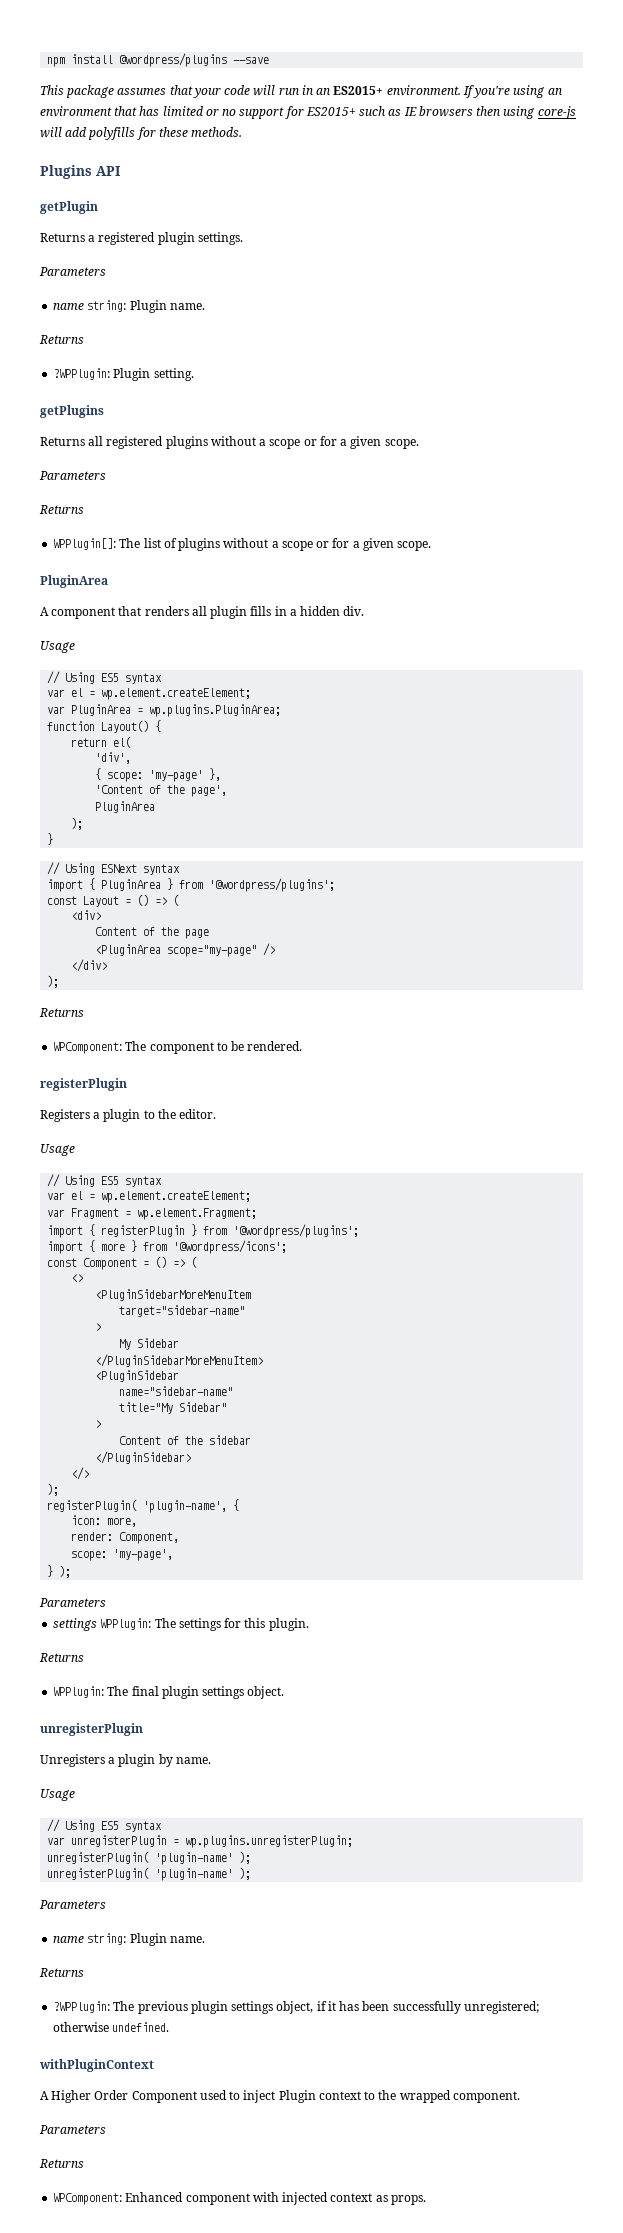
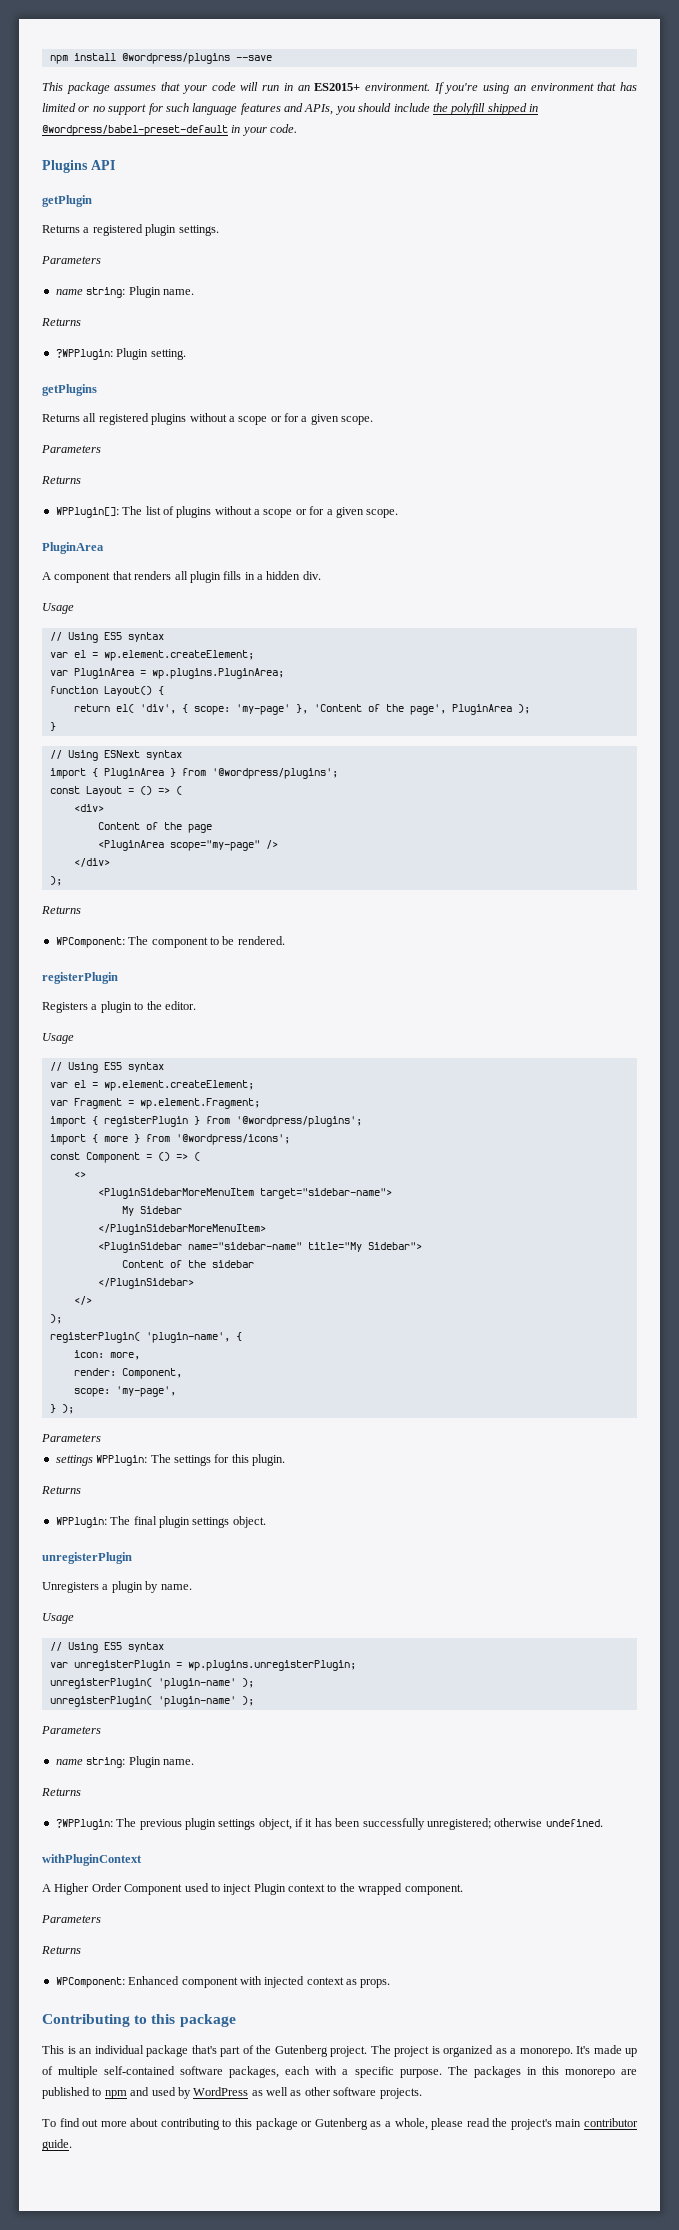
[305,106,576,119] [40,127,243,140] ES2015+ such as IE browsers then using core-js will add polyfills for these methods. -> [165,103,538,115] [42,124,298,136] such language features and APIs, you should include the polyfill shipped in @wordpress/babel-preset-default in your code.
(132, 742) // -> (134, 708) none
(132, 758) // -> (176, 709) none
(222, 774) // -> (308, 709) none
[95,801,156,813] // PluginArea // -> [451,704,512,715] PluginArea
[119,1305,246,1317] [95,1323,102,1331] // target="sidebar-name" // > -> [259,1188,392,1199] target="sidebar-name">
(180, 1376) // -> (182, 1247) none
[119,1402,228,1414] [95,1420,102,1428] // title="My Sidebar" // > -> [307,1242,422,1252] title="My Sidebar">
(426, 2200) none -> [42,2014,236,2027] [42,2045,637,2057] [42,2066,637,2078] [42,2087,422,2099] [42,2118,638,2130] [42,2139,72,2151] // Contributing to this package // This is an individual package that's part of the Gutenberg project. The project is organized as a monorepo. It's made up of multiple self-contained software packages, each with a specific purpose. The packages in this monorepo are published to npm and used by WordPress as well as other software projects. // To find out more about contributing to this package or Gutenberg as a whole, please read the project's main contributor guide.

